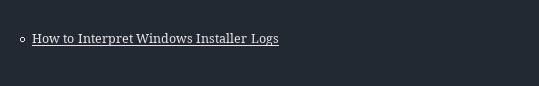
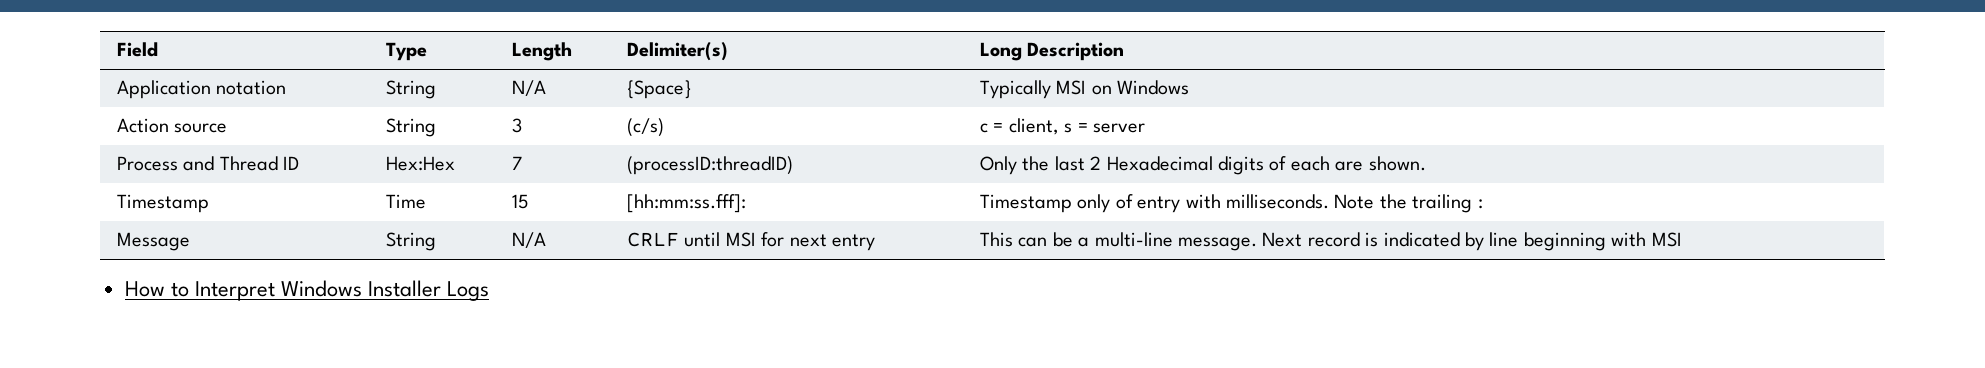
(31, 38) none -> [117,42,159,57] [386,42,428,61] [512,42,573,61] [627,42,729,61] [980,42,1125,61] [117,80,287,99] [386,80,437,99] [512,80,547,96] [627,80,693,99] [980,80,1190,99] [117,118,228,133] [386,118,437,137] [512,118,523,133] [627,118,665,137] [980,118,1146,135] [117,156,300,171] [386,156,456,171] [512,156,523,170] [627,156,794,175] [980,156,1426,175] [117,194,210,213] [386,194,427,209] [512,194,530,209] [627,194,747,213] [980,194,1483,213] [117,232,191,251] [386,232,437,251] [512,232,547,248] [627,232,876,251] [980,232,1682,251] Field | Type | Length | Delimiter(s) | Long Description // Application notation | String | N/A | {Space} | Typically MSI on Windows // Action source | String | 3 | (c/s) | c = client, s = server // Process and Thread ID | Hex:Hex | 7 | (processID:threadID) | Only the last 2 Hexadecimal digits of each are shown. // Timestamp | Time | 15 | [hh:mm:ss.fff]: | Timestamp only of entry with milliseconds. Note the trailing : // Message | String | N/A | CRLF until MSI for next entry | This can be a multi-line message. Next record is indicated by line beginning with MSI //

